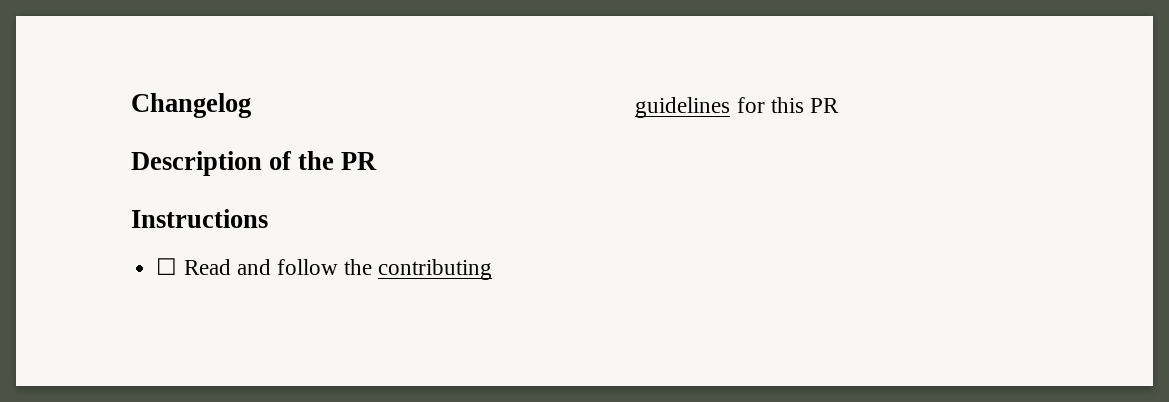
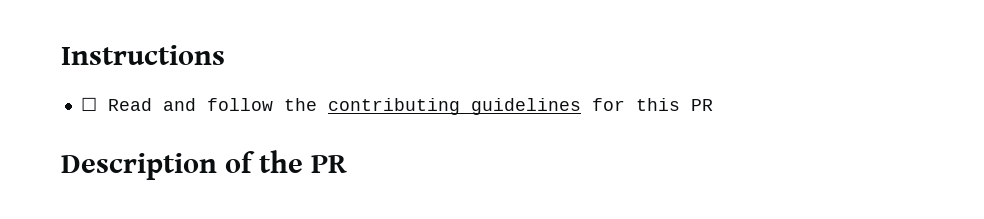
[131,93,251,118] [131,151,378,176] Changelog // Description of the PR // -> (61, 55) none
(839, 105) none -> [61,150,348,180] // Description of the PR

